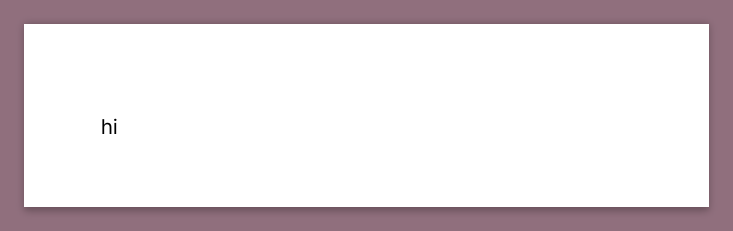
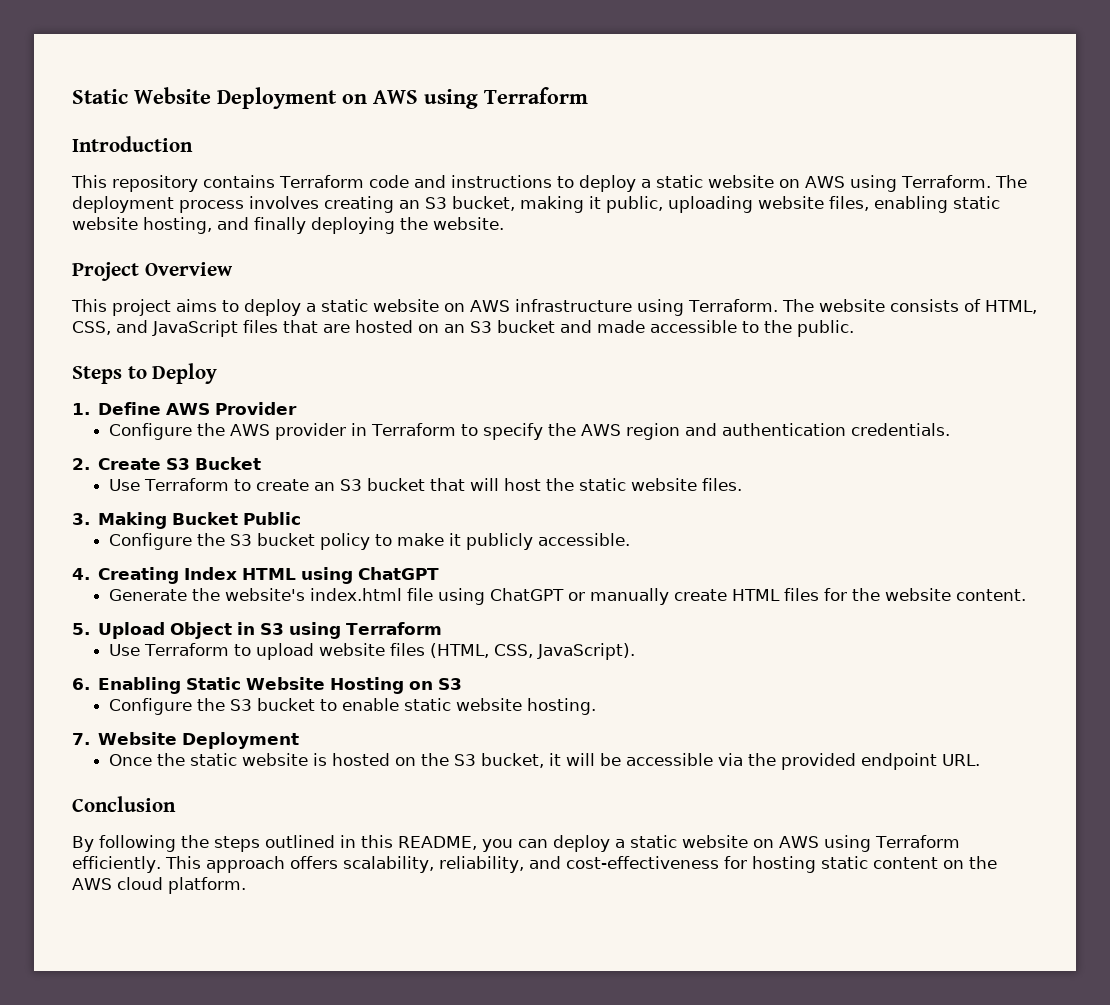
[101,118,118,134] hi -> [72,87,588,109] [72,136,193,152] [71,175,1027,192] [72,196,1000,213] [72,217,504,234] [72,262,233,281] [71,299,1037,316] [72,320,854,337] [72,363,218,384] [72,402,298,415] [109,423,950,440] [72,457,262,470] [109,478,742,491] [72,512,302,529] [109,533,631,550] [72,567,440,584] [109,588,1027,605] [72,622,443,639] [109,643,635,660] [72,677,463,694] [109,698,597,715] [72,732,300,749] [109,753,981,770] [72,796,176,812] [72,835,960,852] [72,856,997,873] [72,877,246,894] Static Website Deployment on AWS using Terraform // Introduction // This repository contains Terraform code and instructions to deploy a static website on AWS using Terraform. The deployment process involves creating an S3 bucket, making it public, uploading website files, enabling static website hosting, and finally deploying the website. // Project Overview // This project aims to deploy a static website on AWS infrastructure using Terraform. The website consists of HTML, CSS, and JavaScript files that are hosted on an S3 bucket and made accessible to the public. // Steps to Deploy // 1. Define AWS Provider // Configure the AWS provider in Terraform to specify the AWS region and authentication credentials. // 2. Create S3 Bucket // Use Terraform to create an S3 bucket that will host the static website files. // 3. Making Bucket Public // Configure the S3 bucket policy to make it publicly accessible. // 4. Creating Index HTML using ChatGPT // Generate the website's index.html file using ChatGPT or manually create HTML files for the website content. // 5. Upload Object in S3 using Terraform // Use Terraform to upload website files (HTML, CSS, JavaScript). // 6. Enabling Static Website Hosting on S3 // Configure the S3 bucket to enable static website hosting. // 7. Website Deployment // Once the static website is hosted on the S3 bucket, it will be accessible via the provided endpoint URL. // Conclusion // By following the steps outlined in this README, you can deploy a static website on AWS using Terraform efficiently. This approach offers scalability, reliability, and cost-effectiveness for hosting static content on the AWS cloud platform.

